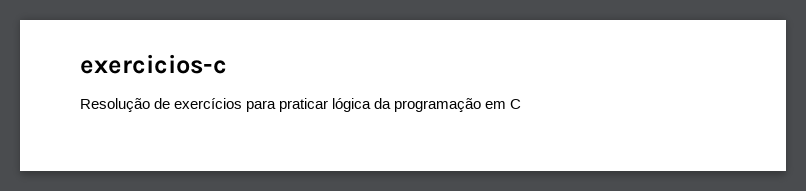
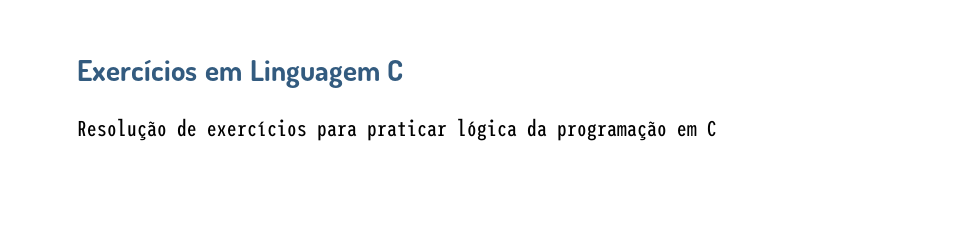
[80,54,227,74] exercicios-c -> [77,60,404,88] Exercícios em Linguagem C

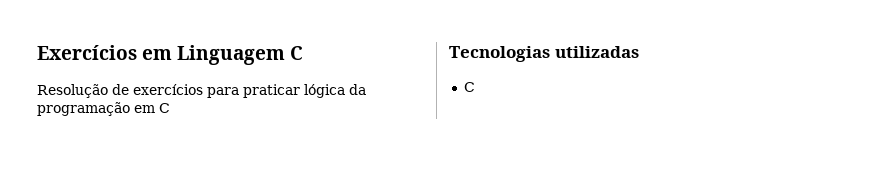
(717, 128) none -> [449,46,639,62] [463,82,475,92] // Tecnologias utilizadas // C

